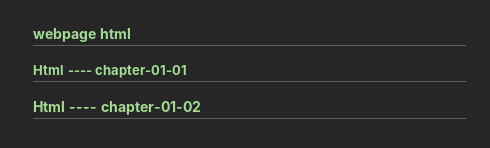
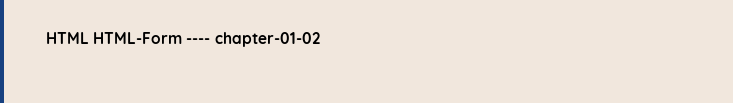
[33,28,131,42] [33,65,188,78] [33,101,65,112] webpage html // Html ---- chapter-01-01 // Html -> [46,32,183,44] HTML HTML-Form

